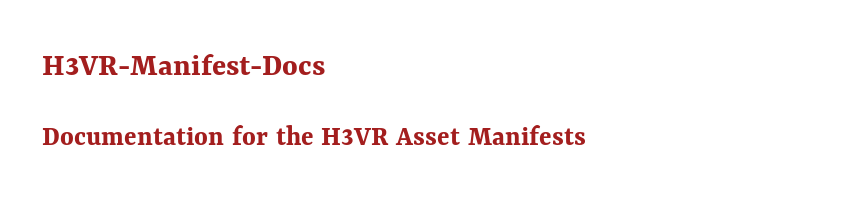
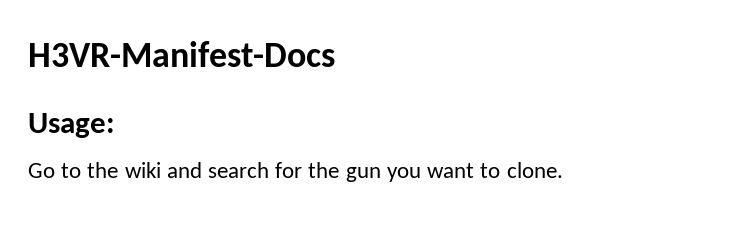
[42,125,587,145] Documentation for the H3VR Asset Manifests -> [28,113,115,138] [28,162,563,182] Usage: // Go to the wiki and search for the gun you want to clone.

